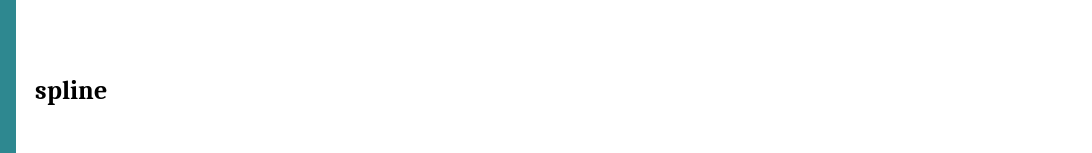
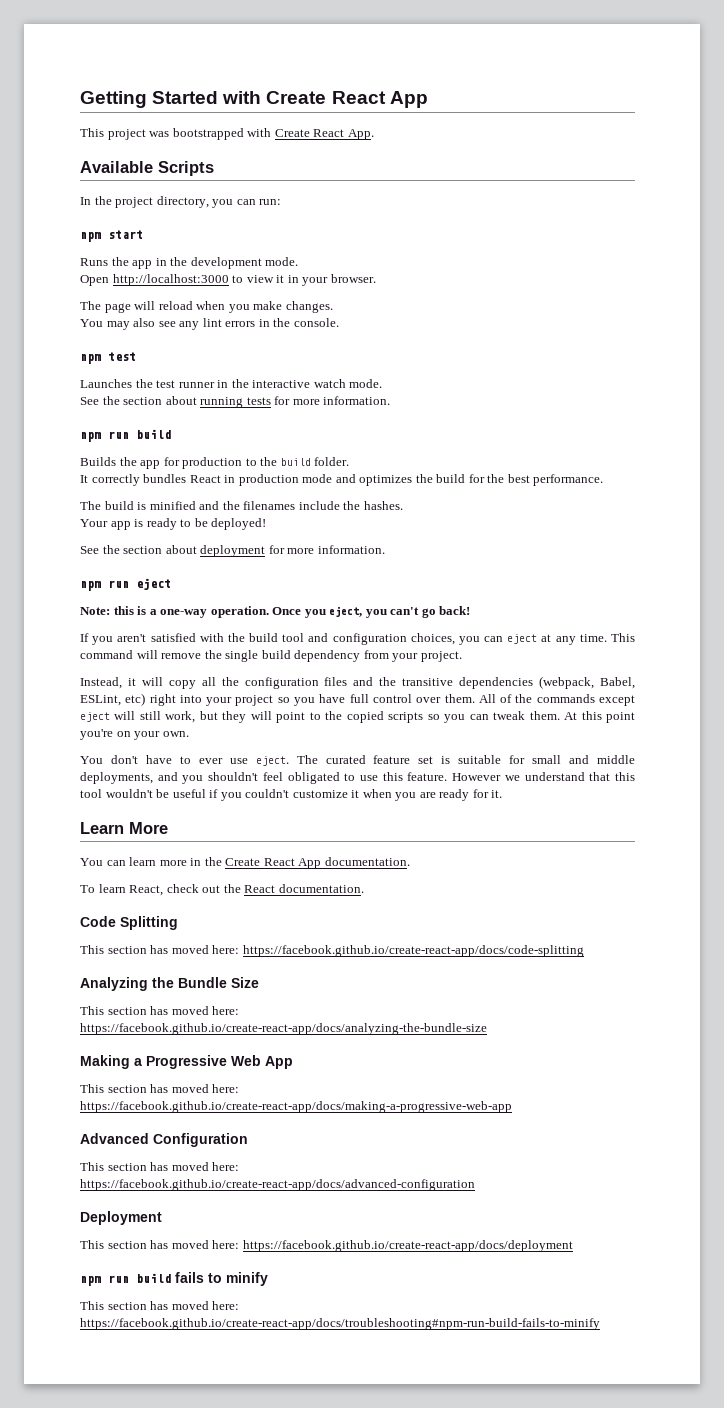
[35,80,107,105] spline -> [80,91,428,108] [80,128,374,140] [80,161,214,176] [80,196,282,208] [80,230,143,242] [80,257,299,269] [80,274,376,286] [80,301,333,313] [80,318,339,330] [80,352,136,364] [80,379,383,388] [80,396,391,408] [80,429,171,442] [80,457,350,469] [80,474,604,486] [80,501,403,510] [80,518,267,530] [80,545,385,557] [80,578,171,591] [80,606,471,618] [80,633,636,645] [80,650,462,662] [80,676,635,689] [80,693,636,706] [80,711,635,723] [80,729,189,740] [80,755,635,766] [80,772,636,784] [80,789,503,801] [80,822,168,834] [80,857,410,869] [80,884,364,896] [80,916,178,930] [80,945,584,957] [80,977,259,991] [80,1006,240,1015] [80,1023,487,1035] [80,1055,293,1069] [80,1084,240,1093] [80,1101,512,1113] [80,1133,248,1147] [80,1162,240,1171] [80,1179,475,1191] [80,1211,162,1225] [80,1240,573,1252] [80,1272,268,1286] [80,1301,240,1310] [80,1318,600,1330] Getting Started with Create React App // This project was bootstrapped with Create React App. // Available Scripts // In the project directory, you can run: // npm start // Runs the app in the development mode. // Open http://localhost:3000 to view it in your browser. // The page will reload when you make changes. // You may also see any lint errors in the console. // npm test // Launches the test runner in the interactive watch mode. // See the section about running tests for more information. // npm run build // Builds the app for production to the build folder. // It correctly bundles React in production mode and optimizes the build for the best performance. // The build is minified and the filenames include the hashes. // Your app is ready to be deployed! // See the section about deployment for more information. // npm run eject // Note: this is a one-way operation. Once you eject, you can't go back! // If you aren't satisfied with the build tool and configuration choices, you can eject at any time. This command will remove the single build dependency from your project. // Instead, it will copy all the configuration files and the transitive dependencies (webpack, Babel, ESLint, etc) right into your project so you have full control over them. All of the commands except eject will still work, but they will point to the copied scripts so you can tweak them. At this point you're on your own. // You don't have to ever use eject. The curated feature set is suitable for small and middle deployments, and you shouldn't feel obligated to use this feature. However we understand that this tool wouldn't be useful if you couldn't customize it when you are ready for it. // Learn More // You can learn more in the Create React App documentation. // To learn React, check out the React documentation. // Code Splitting // This section has moved here: https://facebook.github.io/create-react-app/docs/code-splitting // Analyzing the Bundle Size // This section has moved here: https://facebook.github.io/create-react-app/docs/analyzing-the-bundle-size // Making a Progressive Web App // This section has moved here: https://facebook.github.io/create-react-app/docs/making-a-progressive-web-app // Advanced Configuration // This section has moved here: https://facebook.github.io/create-react-app/docs/advanced-configuration // Deployment // This section has moved here: https://facebook.github.io/create-react-app/docs/deployment // npm run build fails to minify // This section has moved here: https://facebook.github.io/create-react-app/docs/troubleshooting#npm-run-build-fails-to-minify

